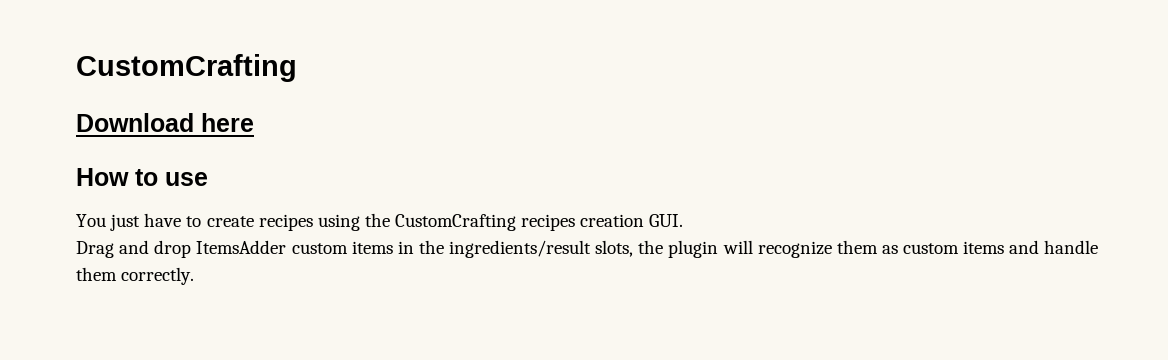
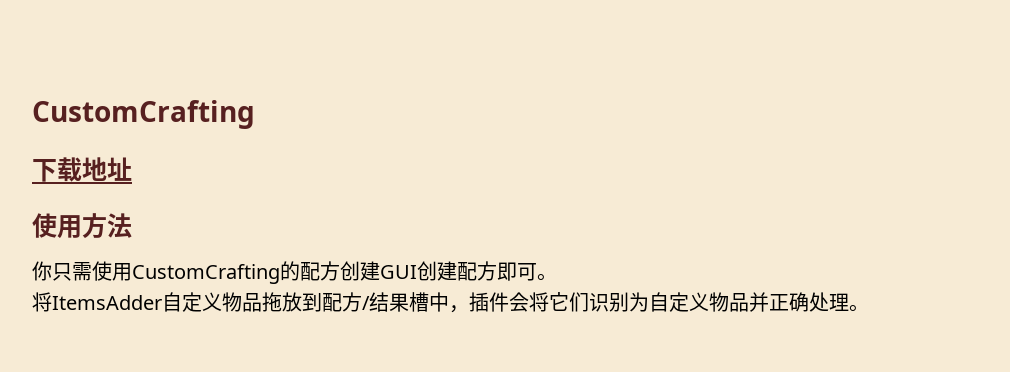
[76,113,254,132] [76,168,208,186] [76,213,684,231] [76,240,1099,258] [76,267,195,285] Download here // How to use // You just have to create recipes using the CustomCrafting recipes creation GUI. // Drag and drop ItemsAdder custom items in the ingredients/result slots, the plugin will recognize them as custom items and handle them correctly. -> [32,157,132,182] [32,213,132,239] [32,261,557,284] [32,292,869,313] 下载地址 // 使用方法 // 你只需使用CustomCrafting的配方创建GUI创建配方即可。 // 将ItemsAdder自定义物品拖放到配方/结果槽中，插件会将它们识别为自定义物品并正确处理。

